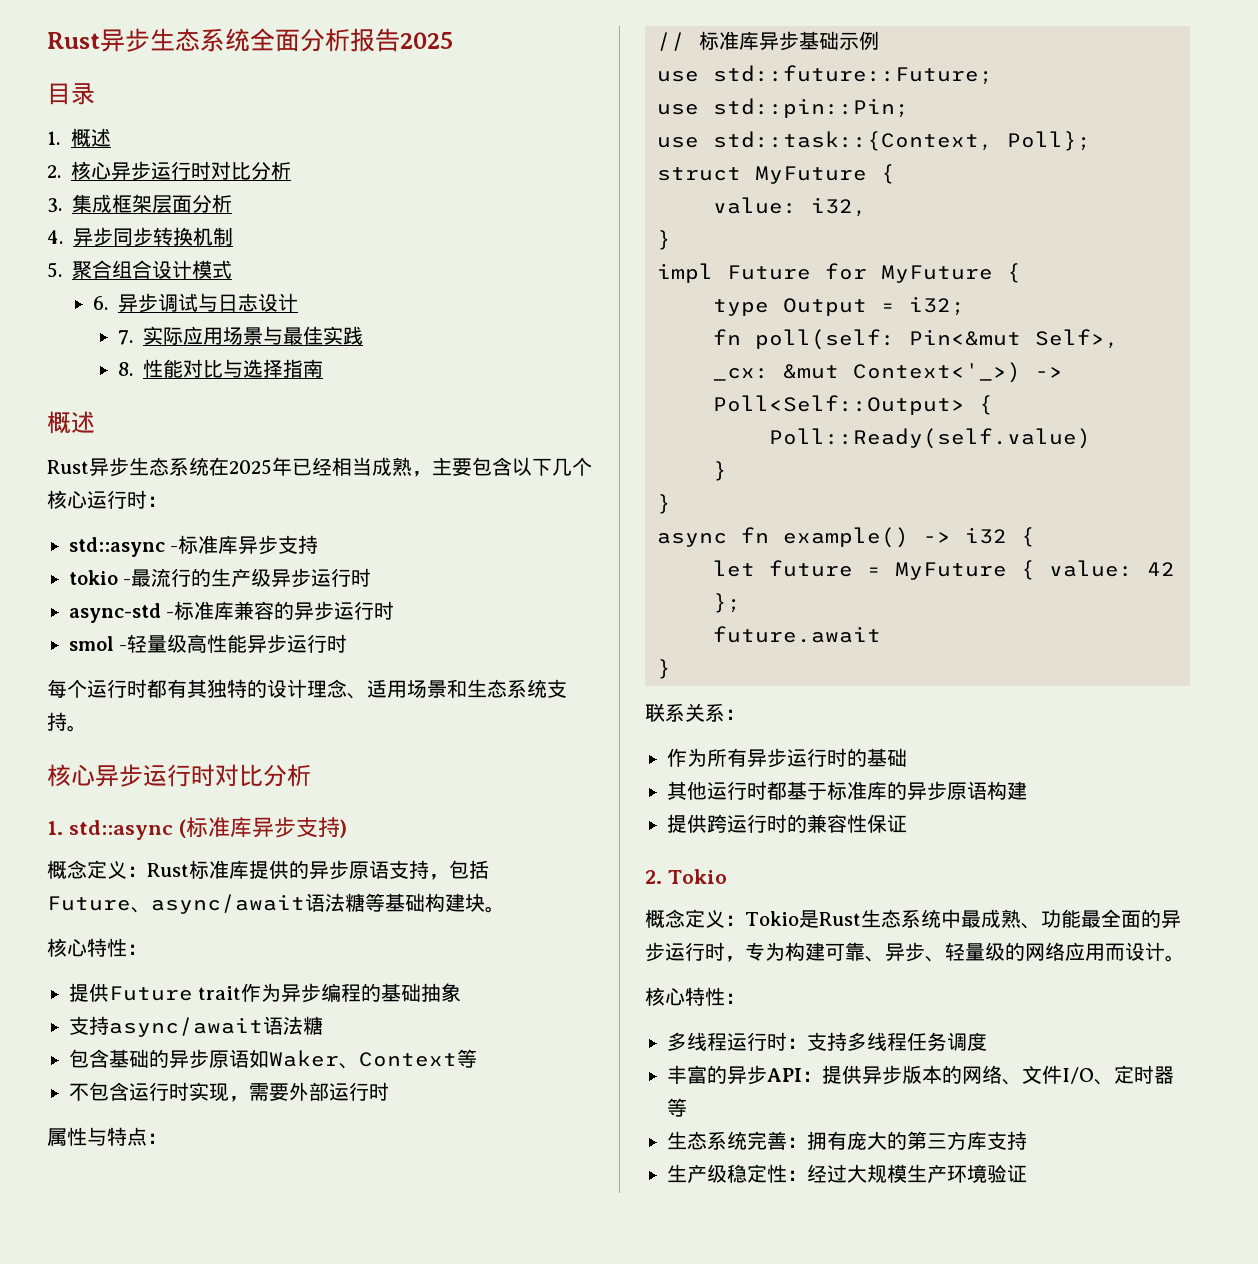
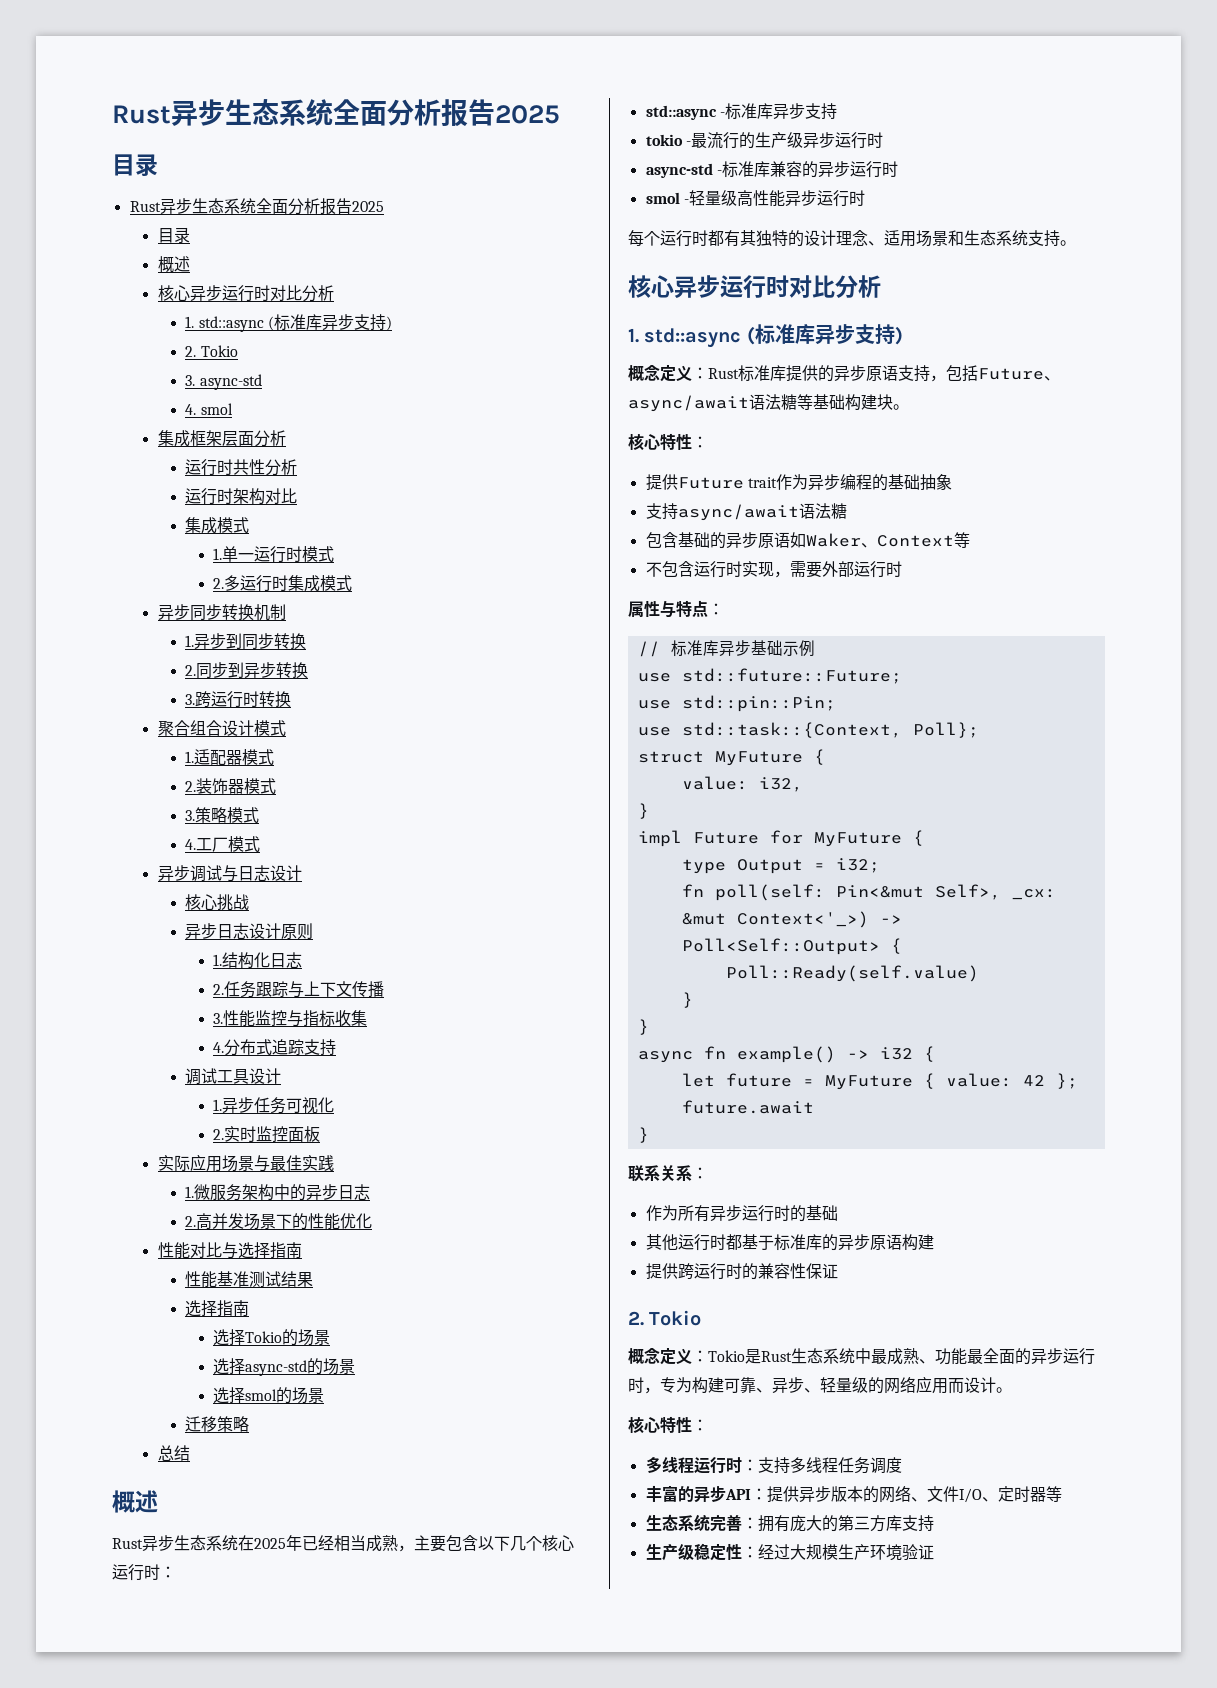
[47,28,453,52] [47,83,95,105] [47,128,112,147] [47,161,292,181] [47,194,232,214] [47,227,233,247] [47,260,232,279] [93,296,109,310] Rust异步生态系统全面分析报告2025 // 目录 // 1.概述 // 2.核心异步运行时对比分析 // 3.集成框架层面分析 // 4.异步同步转换机制 // 5.聚合组合设计模式 // 6. -> [112,99,560,127] [112,154,158,177] [129,198,384,215] [157,227,190,243] [157,256,190,273] [157,285,334,302] [185,314,393,332] [185,345,238,357] [185,374,262,390] [185,403,233,415] [157,430,286,447] [185,459,298,476] [185,488,298,505] [185,517,250,534] [213,546,335,563] [213,575,353,592] [157,604,286,621] [185,633,307,650] [185,662,309,679] [185,691,292,708] [157,720,286,736] [185,749,275,765] [185,778,277,794] [185,807,260,823] [185,836,261,852] Rust异步生态系统全面分析报告2025 // 目录 // Rust异步生态系统全面分析报告2025 // 目录 // 概述 // 核心异步运行时对比分析 // 1. std::async (标准库异步支持) // 2. Tokio // 3. async-std // 4. smol // 集成框架层面分析 // 运行时共性分析 // 运行时架构对比 // 集成模式 // 1.单一运行时模式 // 2.多运行时集成模式 // 异步同步转换机制 // 1.异步到同步转换 // 2.同步到异步转换 // 3.跨运行时转换 // 聚合组合设计模式 // 1.适配器模式 // 2.装饰器模式 // 3.策略模式 // 4.工厂模式 //
[117,330,133,345] 7. -> [185,894,250,911] [185,923,314,940] [213,952,303,969] [213,981,385,998] [213,1010,368,1027] [213,1039,337,1056] [185,1068,282,1085] [213,1097,335,1114] [213,1126,321,1143] 核心挑战 // 异步日志设计原则 // 1.结构化日志 // 2.任务跟踪与上下文传播 // 3.性能监控与指标收集 // 4.分布式追踪支持 // 调试工具设计 // 1.异步任务可视化 // 2.实时监控面板 //
[117,362,133,376] 8. -> [185,1184,371,1201] [185,1213,373,1230] 1.微服务架构中的异步日志 // 2.高并发场景下的性能优化 //
(323, 368) none -> [185,1271,314,1288] [185,1300,250,1317] [213,1329,331,1346] [213,1358,356,1376] [213,1387,325,1404] [185,1416,250,1432] [157,1445,190,1461] // 性能基准测试结果 // 选择指南 // 选择Tokio的场景 // 选择async-std的场景 // 选择smol的场景 // 迁移策略 // 总结

